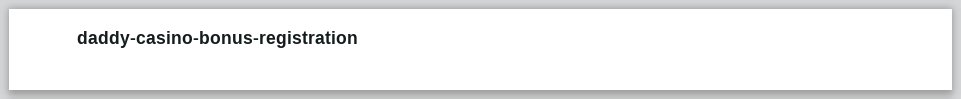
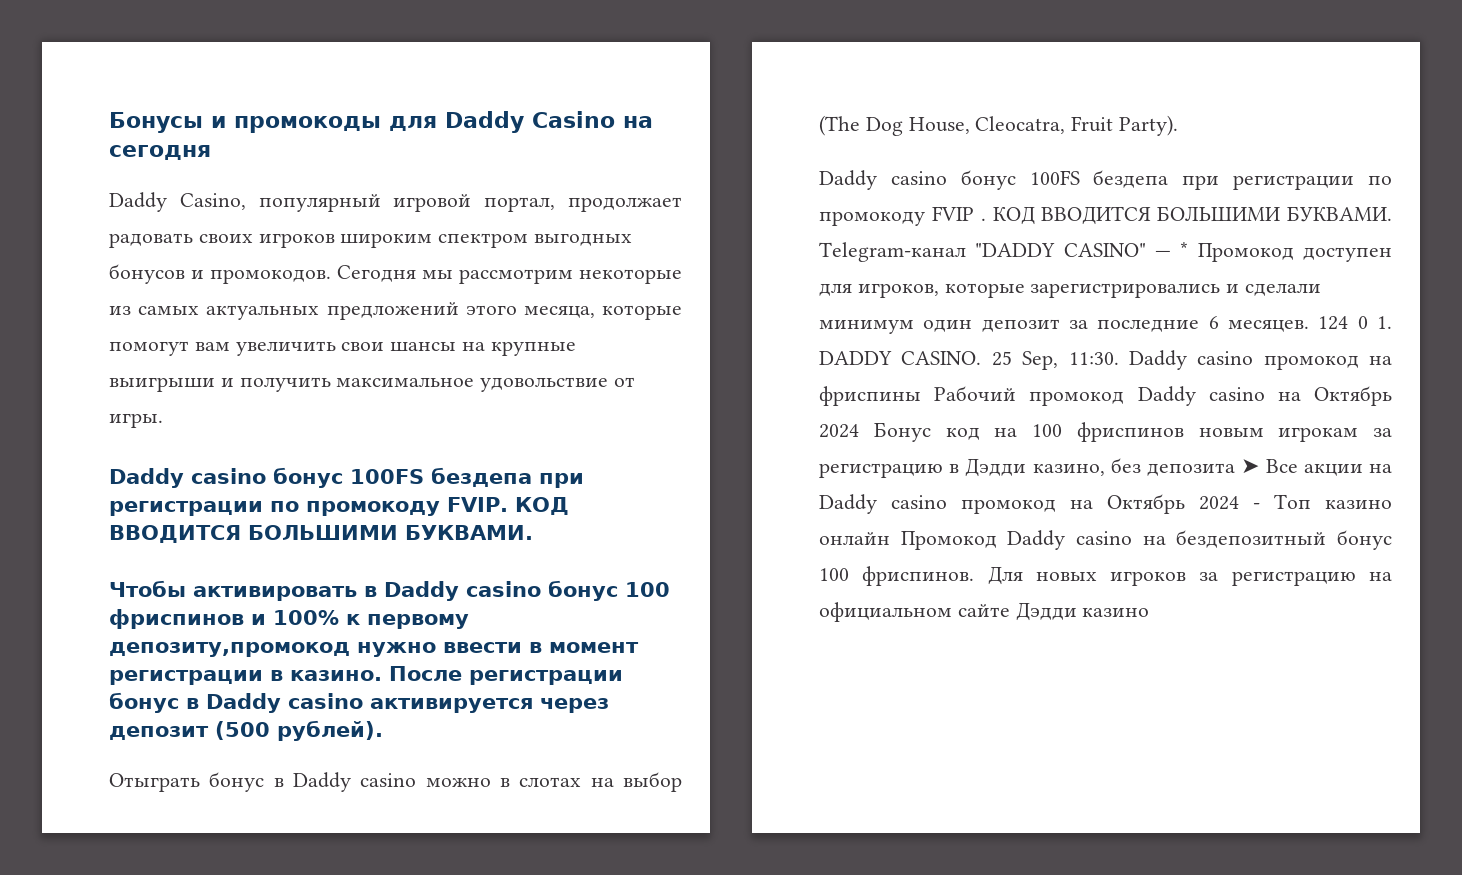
[77,31,358,48] daddy-casino-bonus-registration -> [109,111,653,133] [109,145,211,160] [109,192,682,212] [109,233,633,248] [109,264,682,284] [109,302,682,320] [109,341,576,356] [109,377,636,392] [109,413,163,428] [109,467,584,488] [109,497,569,516] [109,525,533,543] [109,580,670,601] [109,609,469,629] [109,642,639,657] [109,666,623,685] [109,692,609,713] [109,720,383,741] [109,772,682,792] [819,115,1179,136] [819,170,1392,190] [819,206,1392,226] [819,242,1392,262] [819,283,1322,298] [819,316,1392,334] [819,350,1392,370] [819,386,1392,406] [819,422,1392,442] [819,458,1392,478] [819,494,1392,514] [819,530,1392,550] [819,566,1392,586] [819,602,1150,622] Бонусы и промокоды для Daddy Casino на сегодня // Daddy Casino, популярный игровой портал, продолжает радовать своих игроков широким спектром выгодных бонусов и промокодов. Сегодня мы рассмотрим некоторые из самых актуальных предложений этого месяца, которые помогут вам увеличить свои шансы на крупные выигрыши и получить максимальное удовольствие от игры. // Daddy casino бонус 100FS бездепа при регистрации по промокоду FVIP. КОД ВВОДИТСЯ БОЛЬШИМИ БУКВАМИ. // Чтобы активировать в Daddy casino бонус 100 фриспинов и 100% к первому депозиту,промокод нужно ввести в момент регистрации в казино. После регистрации бонус в Daddy casino активируется через депозит (500 рублей). // Отыграть бонус в Daddy casino можно в слотах на выбор (The Dog House, Cleocatra, Fruit Party). // Daddy casino бонус 100FS бездепа при регистрации по промокоду FVIP . КОД ВВОДИТСЯ БОЛЬШИМИ БУКВАМИ. Telegram-канал "DADDY CASINO" — * Промокод доступен для игроков, которые зарегистрировались и сделали минимум один депозит за последние 6 месяцев. 124 0 1. DADDY CASINO. 25 Sep, 11:30. Daddy casino промокод на фриспины Рабочий промокод Daddy casino на Октябрь 2024 Бонус код на 100 фриспинов новым игрокам за регистрацию в Дэдди казино, без депозита ➤ Все акции на Daddy casino промокод на Октябрь 2024 - Топ казино онлайн Промокод Daddy casino на бездепозитный бонус 100 фриспинов. Для новых игроков за регистрацию на официальном сайте Дэдди казино

